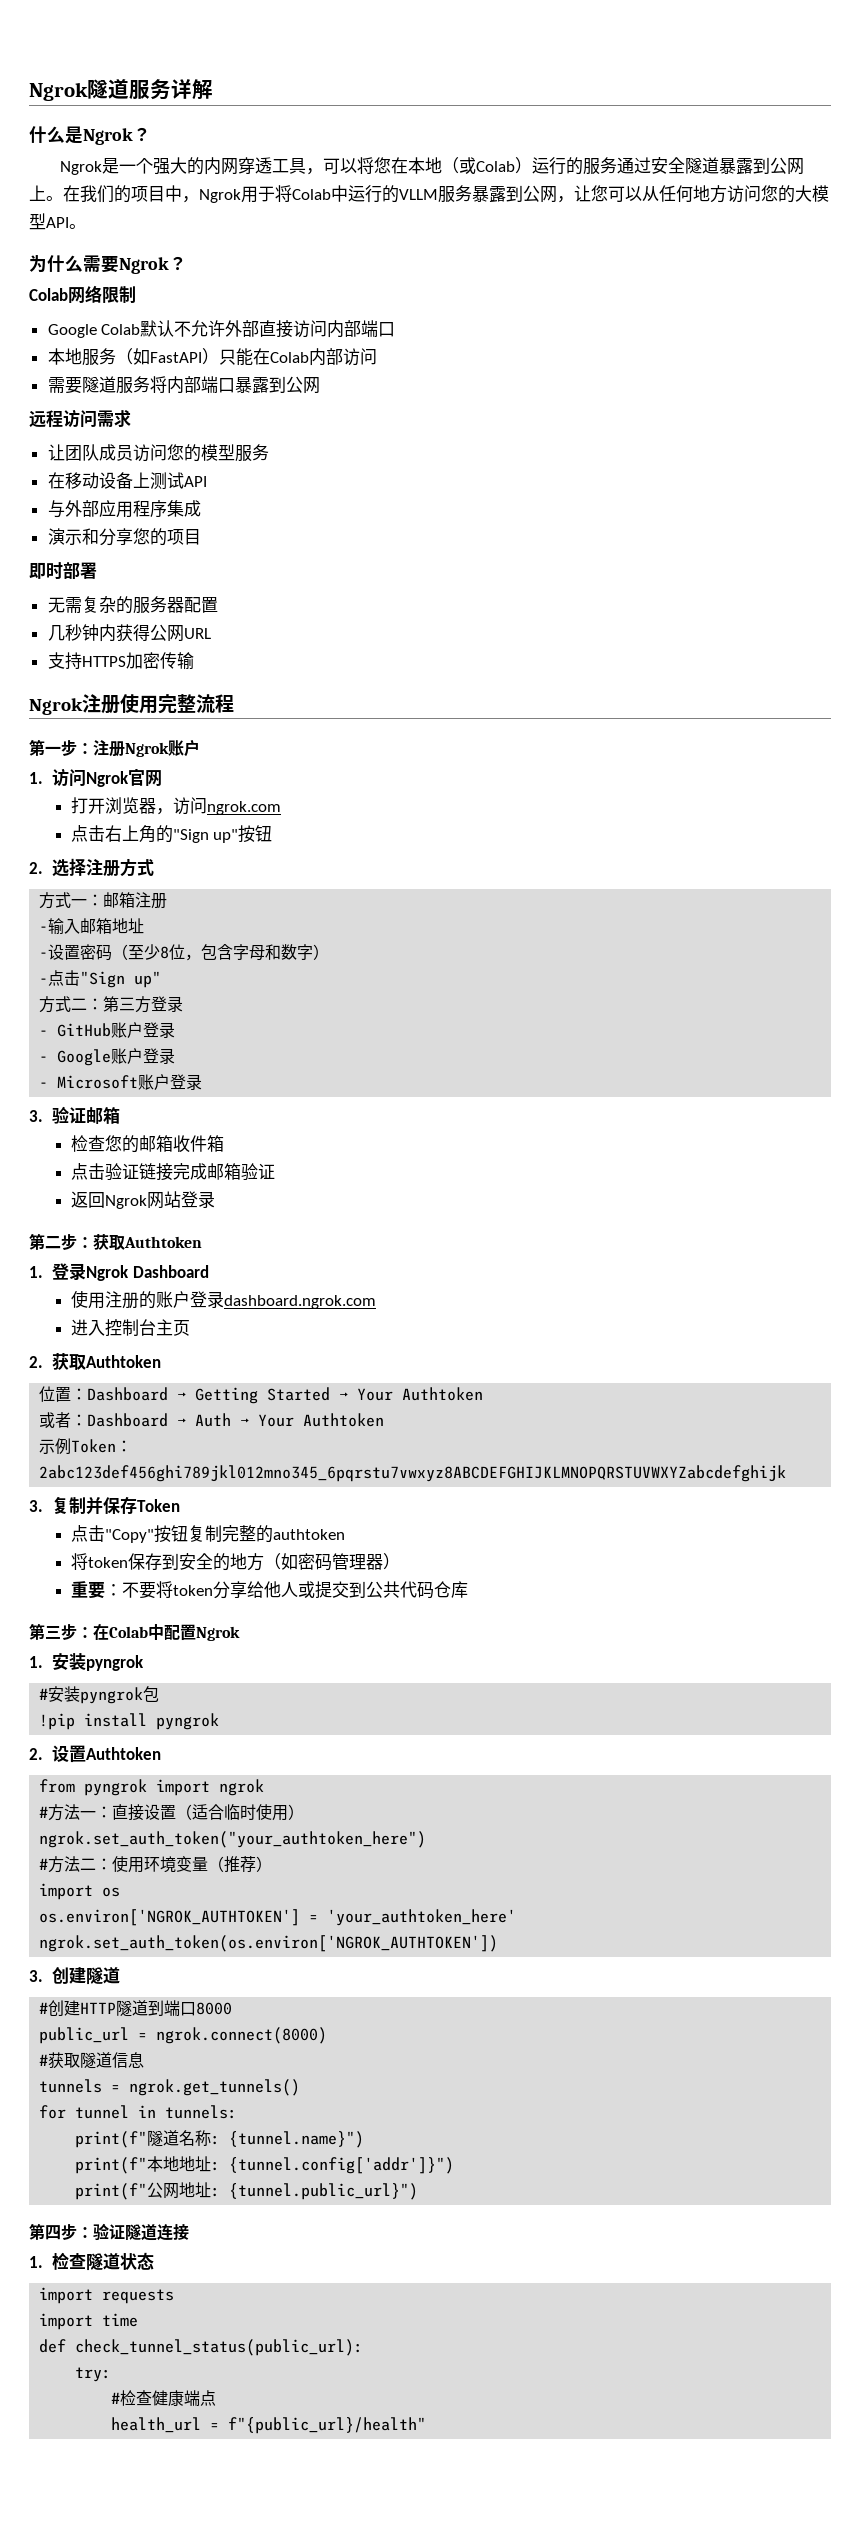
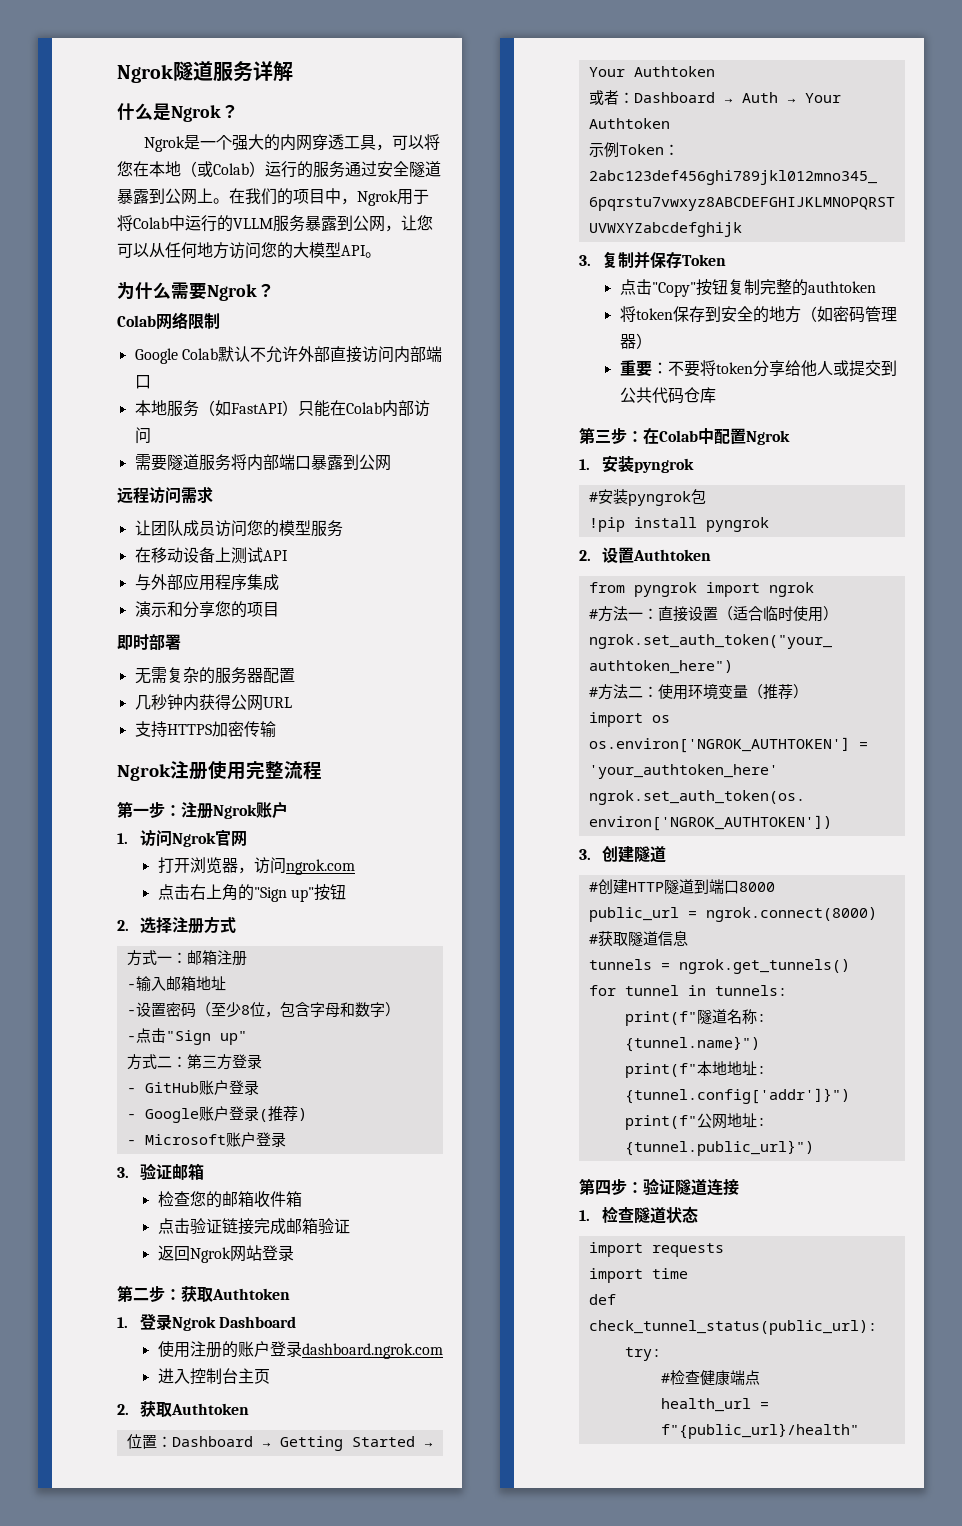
(176, 1056) none -> [258,1106,307,1122] (推荐)

